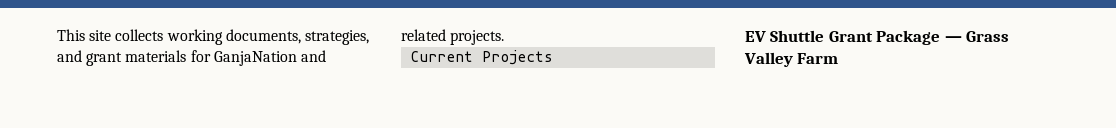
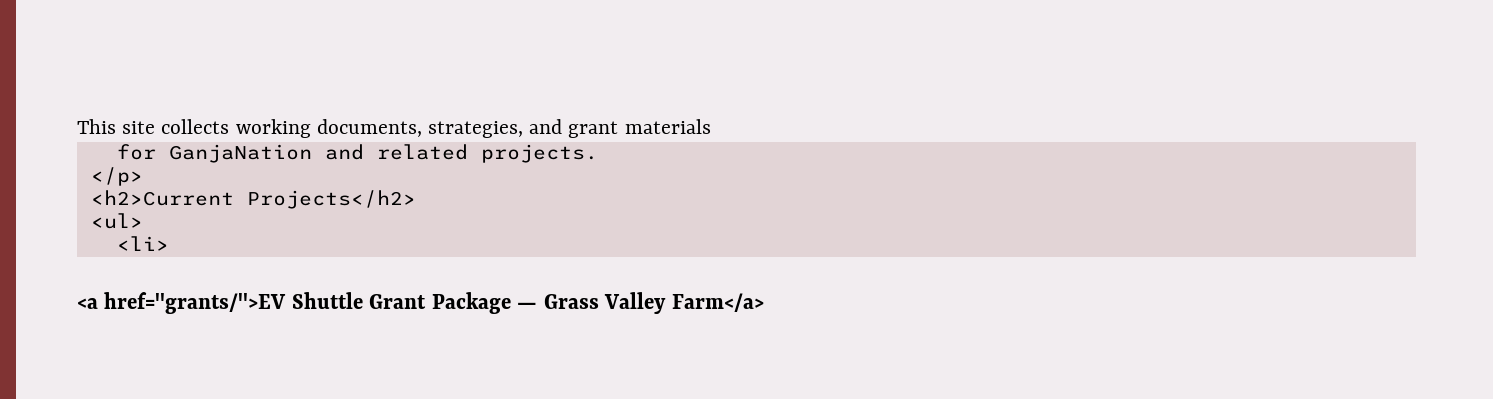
(187, 56) none -> (711, 126) //
[410,50,554,65] [745,31,766,42] Current Projects // EV -> [90,167,143,186] [90,190,416,209] [90,213,143,229] [116,236,169,251] [77,292,287,314] </p> // <h2>Current Projects</h2> // <ul> // <li> // <a href="grants/">EV
[797,53,839,64] Farm -> [671,293,764,312] Farm</a>

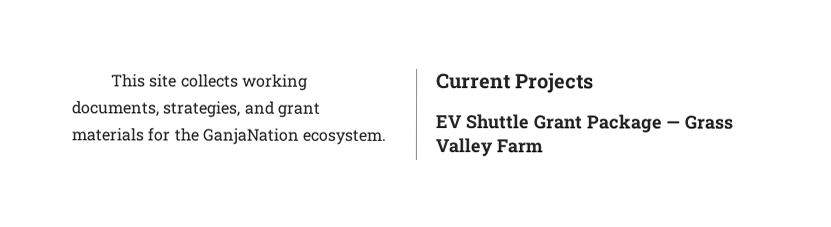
[116,144,598,163] [90,167,143,186] [90,190,416,209] [90,213,143,229] [116,236,169,251] [77,292,287,314] // for GanjaNation and related projects. // </p> // <h2>Current Projects</h2> // <ul> // <li> // <a href="grants/">EV -> [147,127,387,145] [436,72,595,94] [435,115,462,129] for the GanjaNation ecosystem. // Current Projects // EV
[671,293,764,312] Farm</a> -> [495,139,543,154] Farm

